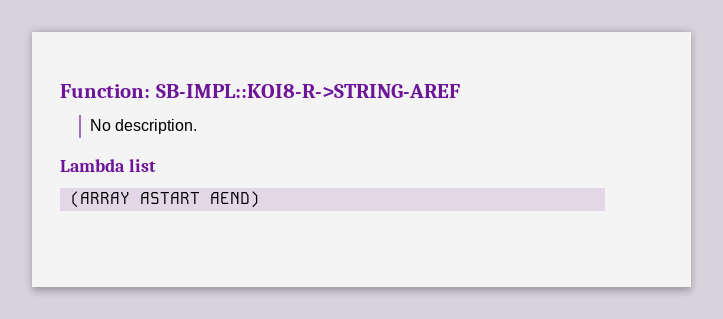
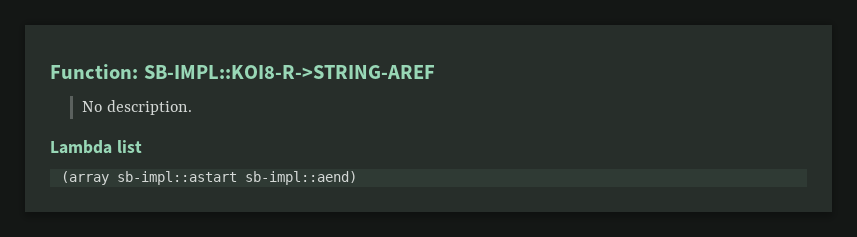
[69,191,260,208] (ARRAY ASTART AEND) -> [60,171,357,185] (array sb-impl::astart sb-impl::aend)

